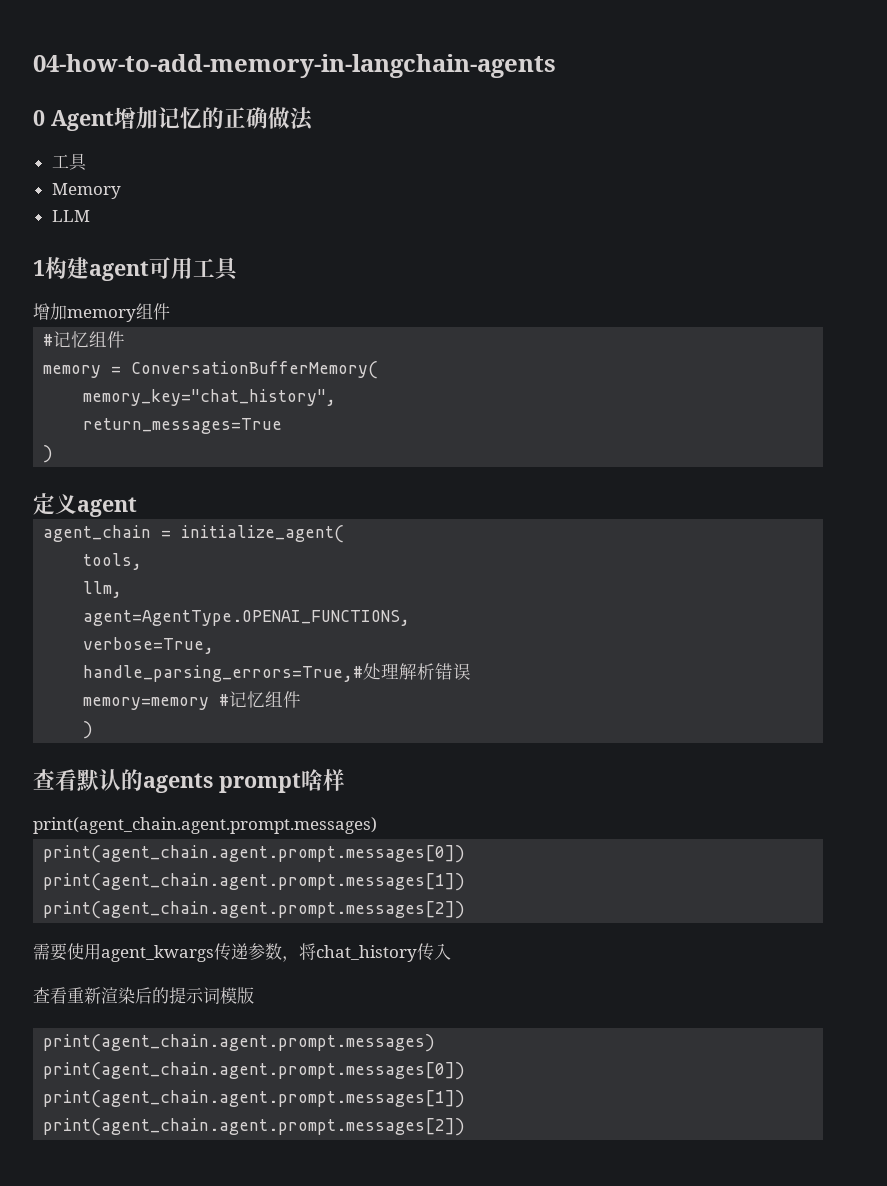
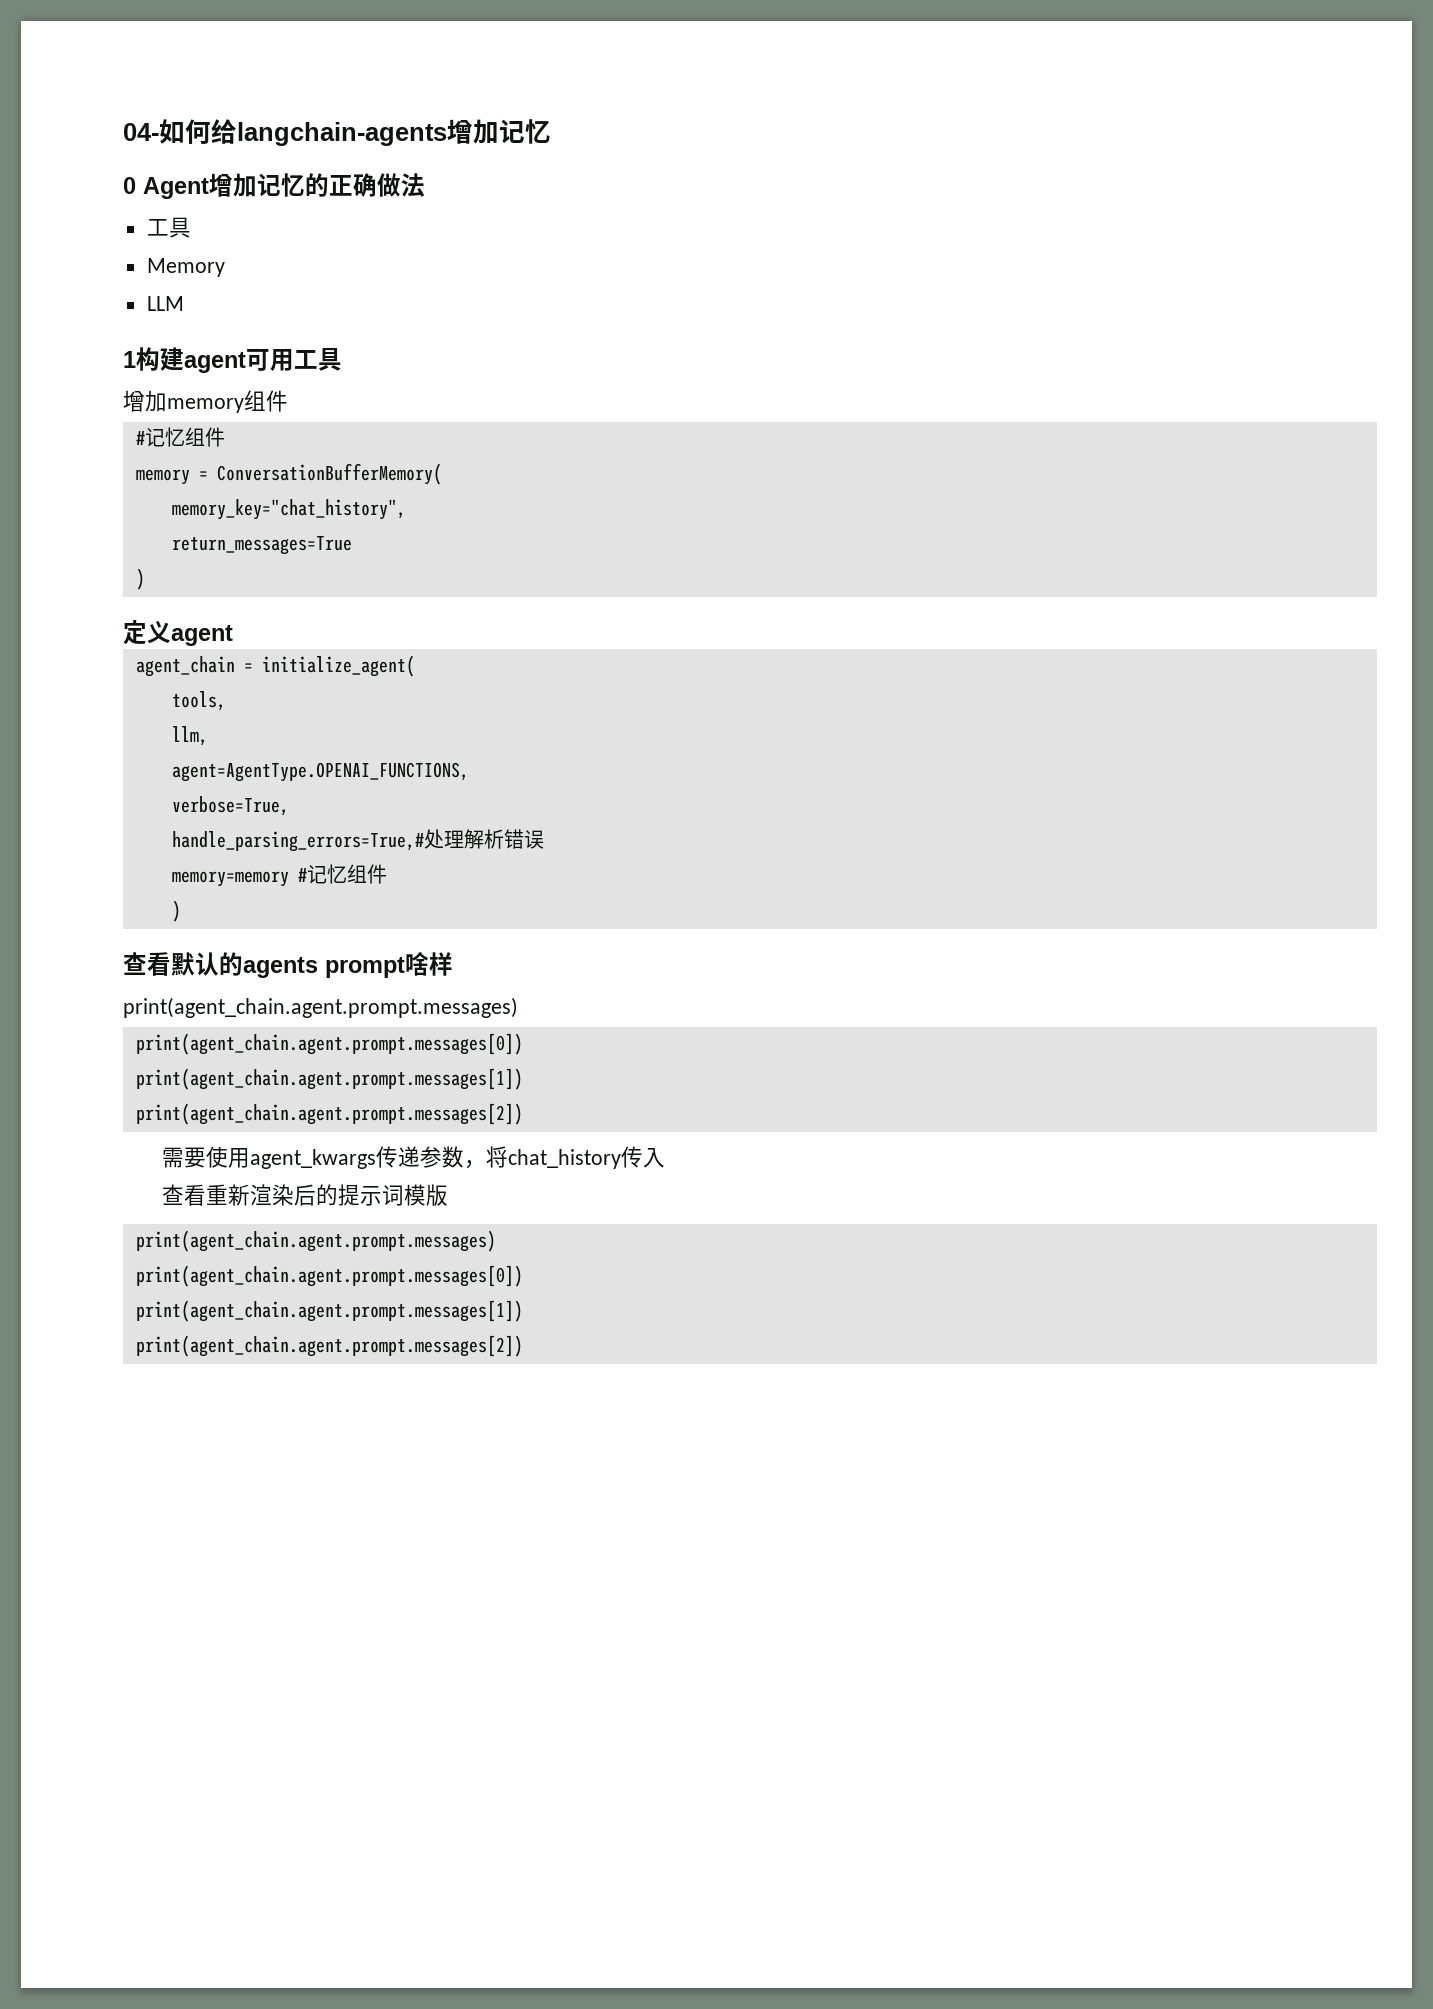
[33,54,556,78] 04-how-to-add-memory-in-langchain-agents -> [123,119,551,146] 04-如何给langchain-agents增加记忆

